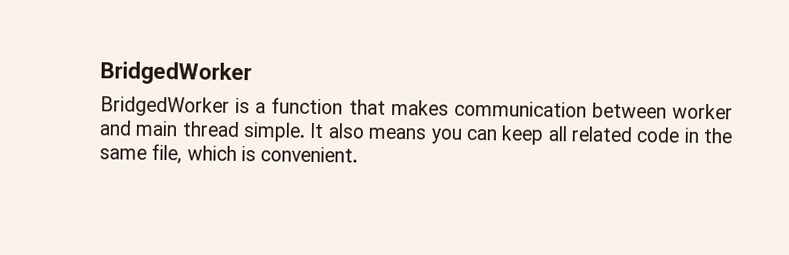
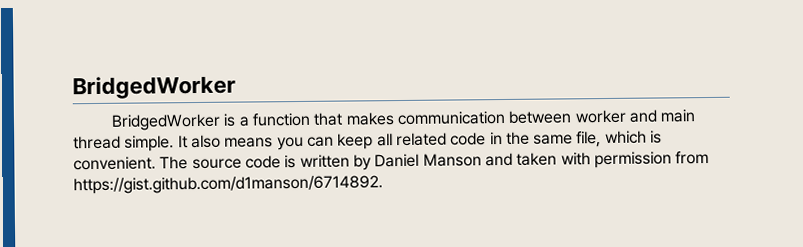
(359, 154) none -> [159,150,710,171] [73,175,383,195] The source code is written by Daniel Manson and taken with permission from https://gist.github.com/d1manson/6714892.

